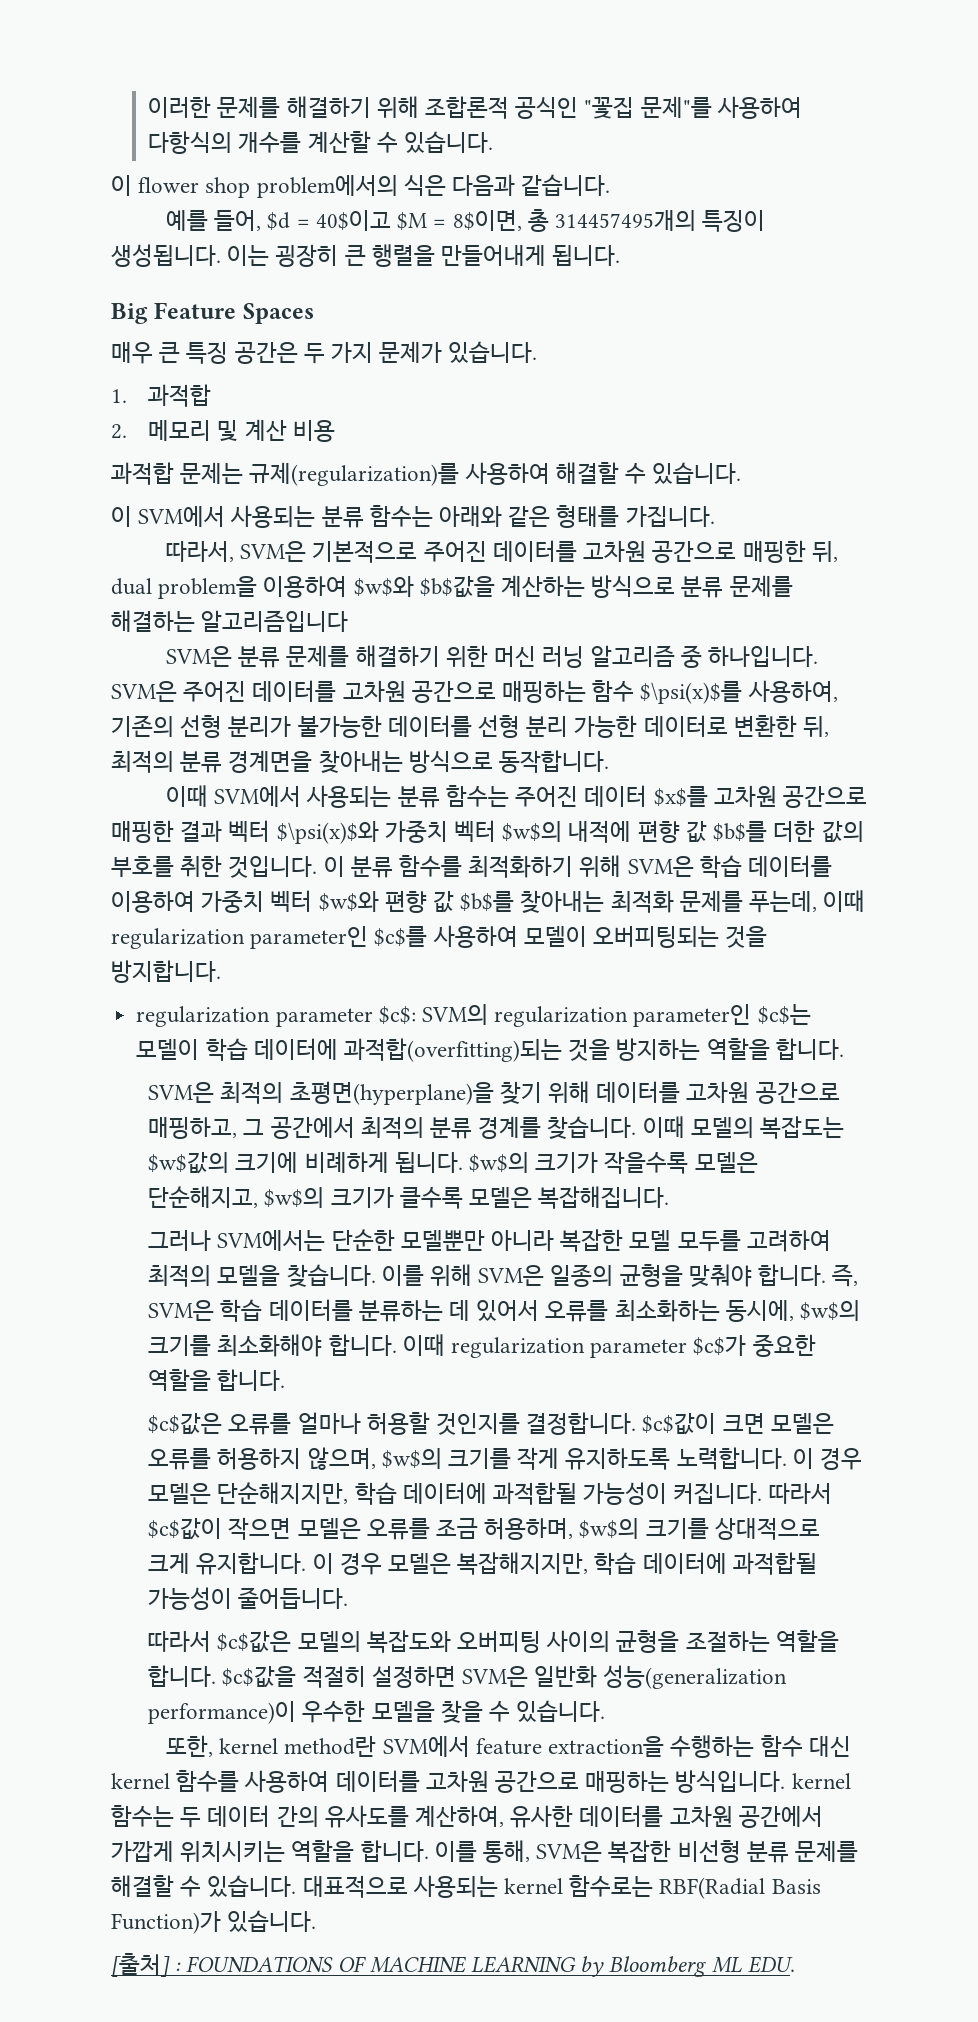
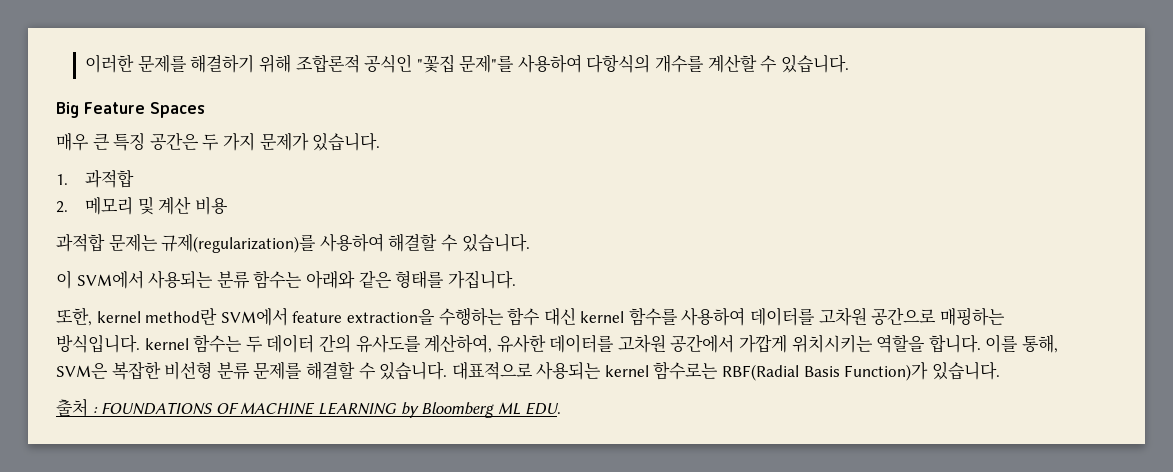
[111,174,611,198] [166,209,766,232] [111,244,621,267] // 이 flower shop problem에서의 식은 다음과 같습니다. // 예를 들어, $d = 40$이고 $M = 8$이면, 총 314457495개의 특징이 생성됩니다. 이는 굉장히 큰 행렬을 만들어내게 됩니다. -> (849, 64) none
[166,540,838,563] [111,575,793,599] [111,610,349,632] [166,645,818,668] [111,680,838,704] [111,715,830,738] [111,750,610,773] [166,785,867,808] [111,820,864,844] [111,855,833,878] [111,890,866,913] [111,925,768,949] [111,960,221,983] [136,1004,811,1027] [136,1038,844,1062] [148,1081,840,1105] [148,1116,845,1139] [148,1151,758,1174] [148,1186,670,1209] [148,1229,831,1252] [148,1264,859,1287] [148,1299,861,1322] [148,1334,816,1358] [148,1369,286,1391] [148,1412,834,1435] [148,1447,863,1470] [148,1482,832,1505] [148,1517,820,1540] [148,1552,817,1575] [148,1587,349,1610] [148,1630,839,1653] [148,1665,788,1689] [148,1700,606,1724] // 따라서, SVM은 기본적으로 주어진 데이터를 고차원 공간으로 매핑한 뒤, dual problem을 이용하여 $w$와 $b$값을 계산하는 방식으로 분류 문제를 해결하는 알고리즘입니다 // SVM은 분류 문제를 해결하기 위한 머신 러닝 알고리즘 중 하나입니다. SVM은 주어진 데이터를 고차원 공간으로 매핑하는 함수 $\psi(x)$를 사용하여, 기존의 선형 분리가 불가능한 데이터를 선형 분리 가능한 데이터로 변환한 뒤, 최적의 분류 경계면을 찾아내는 방식으로 동작합니다. // 이때 SVM에서 사용되는 분류 함수는 주어진 데이터 $x$를 고차원 공간으로 매핑한 결과 벡터 $\psi(x)$와 가중치 벡터 $w$의 내적에 편향 값 $b$를 더한 값의 부호를 취한 것입니다. 이 분류 함수를 최적화하기 위해 SVM은 학습 데이터를 이용하여 가중치 벡터 $w$와 편향 값 $b$를 찾아내는 최적화 문제를 푸는데, 이때 regularization parameter인 $c$를 사용하여 모델이 오버피팅되는 것을 방지합니다. // regularization parameter $c$: SVM의 regularization parameter인 $c$는 모델이 학습 데이터에 과적합(overfitting)되는 것을 방지하는 역할을 합니다. // SVM은 최적의 초평면(hyperplane)을 찾기 위해 데이터를 고차원 공간으로 매핑하고, 그 공간에서 최적의 분류 경계를 찾습니다. 이때 모델의 복잡도는 $w$값의 크기에 비례하게 됩니다. $w$의 크기가 작을수록 모델은 단순해지고, $w$의 크기가 클수록 모델은 복잡해집니다. // 그러나 SVM에서는 단순한 모델뿐만 아니라 복잡한 모델 모두를 고려하여 최적의 모델을 찾습니다. 이를 위해 SVM은 일종의 균형을 맞춰야 합니다. 즉, SVM은 학습 데이터를 분류하는 데 있어서 오류를 최소화하는 동시에, $w$의 크기를 최소화해야 합니다. 이때 regularization parameter $c$가 중요한 역할을 합니다. // $c$값은 오류를 얼마나 허용할 것인지를 결정합니다. $c$값이 크면 모델은 오류를 허용하지 않으며, $w$의 크기를 작게 유지하도록 노력합니다. 이 경우 모델은 단순해지지만, 학습 데이터에 과적합될 가능성이 커집니다. 따라서 $c$값이 작으면 모델은 오류를 조금 허용하며, $w$의 크기를 상대적으로 크게 유지합니다. 이 경우 모델은 복잡해지지만, 학습 데이터에 과적합될 가능성이 줄어듭니다. // 따라서 $c$값은 모델의 복잡도와 오버피팅 사이의 균형을 조절하는 역할을 합니다. $c$값을 적절히 설정하면 SVM은 일반화 성능(generalization performance)이 우수한 모델을 찾을 수 있습니다. -> (516, 279) none
[111,1953,170,1977] [출처] -> [56,398,88,417] 출처

